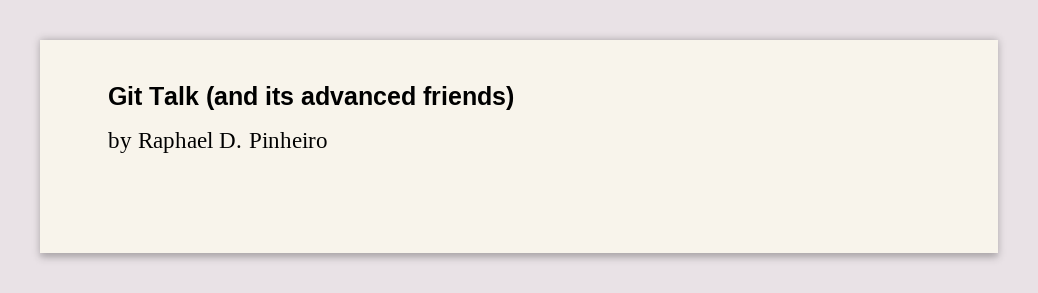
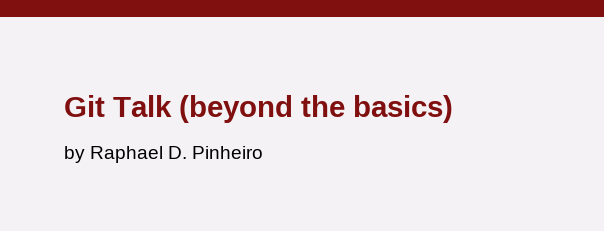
[206,86,514,110] (and its advanced friends) -> [179,95,453,123] (beyond the basics)

